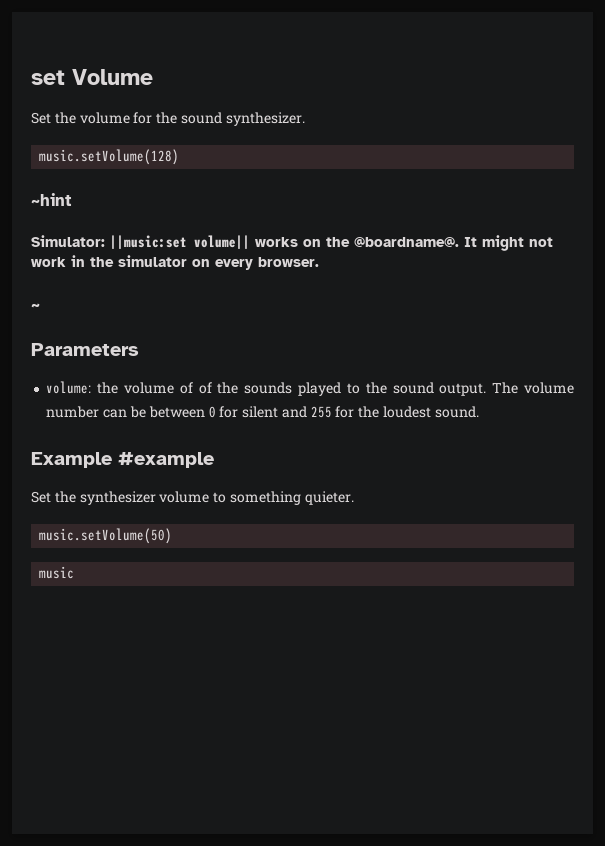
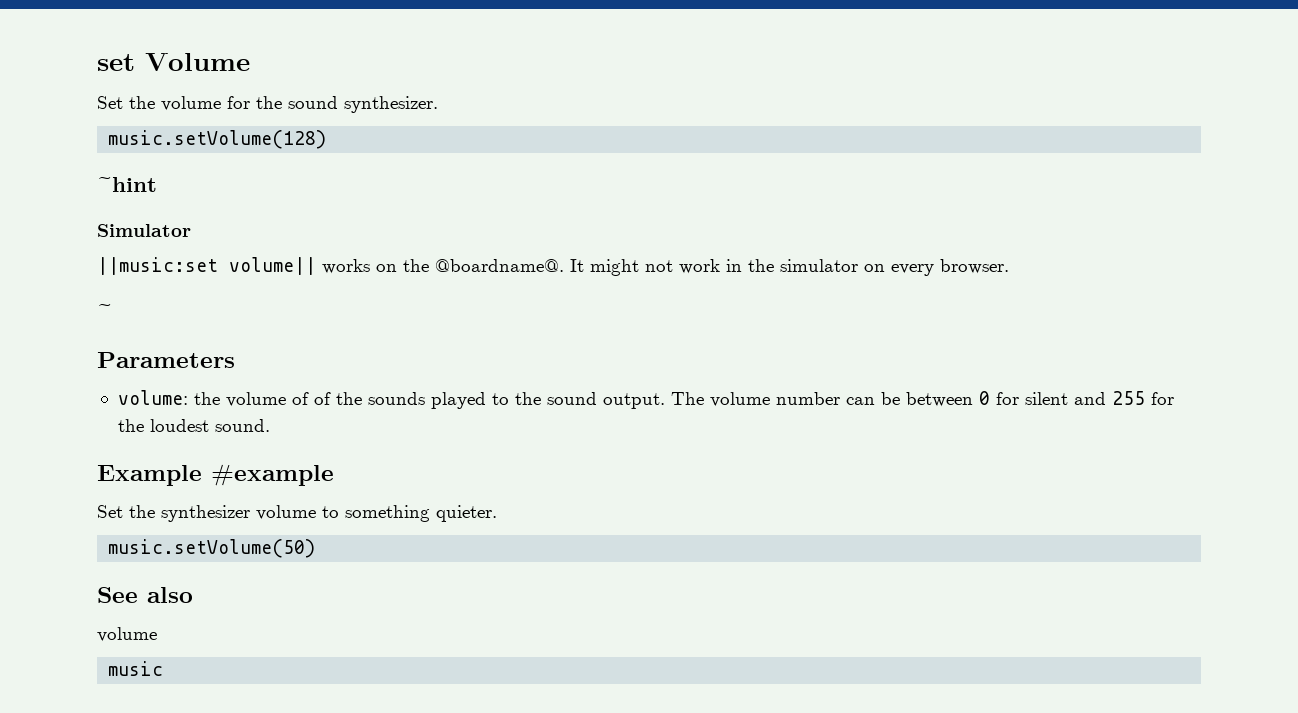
[31,235,105,247] Simulator: -> [97,224,191,237] Simulator //
(173, 536) none -> [97,587,193,603] [97,627,157,642] // See also // volume

